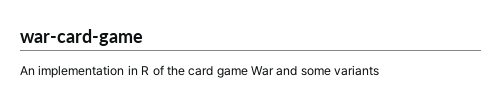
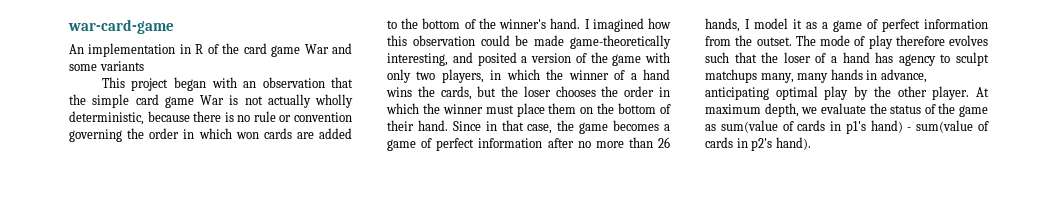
(380, 70) none -> [101,77,353,91] [69,94,353,108] [69,111,353,125] [69,128,352,142] [387,18,671,32] [387,35,671,49] [387,52,670,66] [387,69,670,83] [386,86,670,100] [386,103,671,117] [387,120,670,134] [387,137,670,151] [705,18,988,32] [705,35,988,49] [705,52,989,66] [705,69,927,83] [705,86,989,100] [705,103,988,117] [705,120,989,134] [705,137,811,151] // This project began with an observation that the simple card game War is not actually wholly deterministic, because there is no rule or convention governing the order in which won cards are added to the bottom of the winner's hand. I imagined how this observation could be made game-theoretically interesting, and posited a version of the game with only two players, in which the winner of a hand wins the cards, but the loser chooses the order in which the winner must place them on the bottom of their hand. Since in that case, the game becomes a game of perfect information after no more than 26 hands, I model it as a game of perfect information from the outset. The mode of play therefore evolves such that the loser of a hand has agency to sculpt matchups many, many hands in advance, anticipating optimal play by the other player. At maximum depth, we evaluate the status of the game as sum(value of cards in p1's hand) - sum(value of cards in p2's hand).

